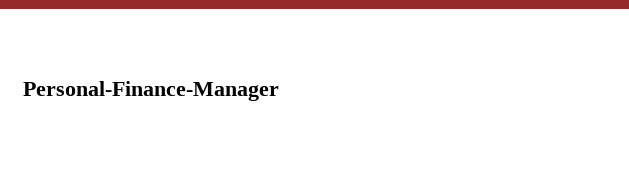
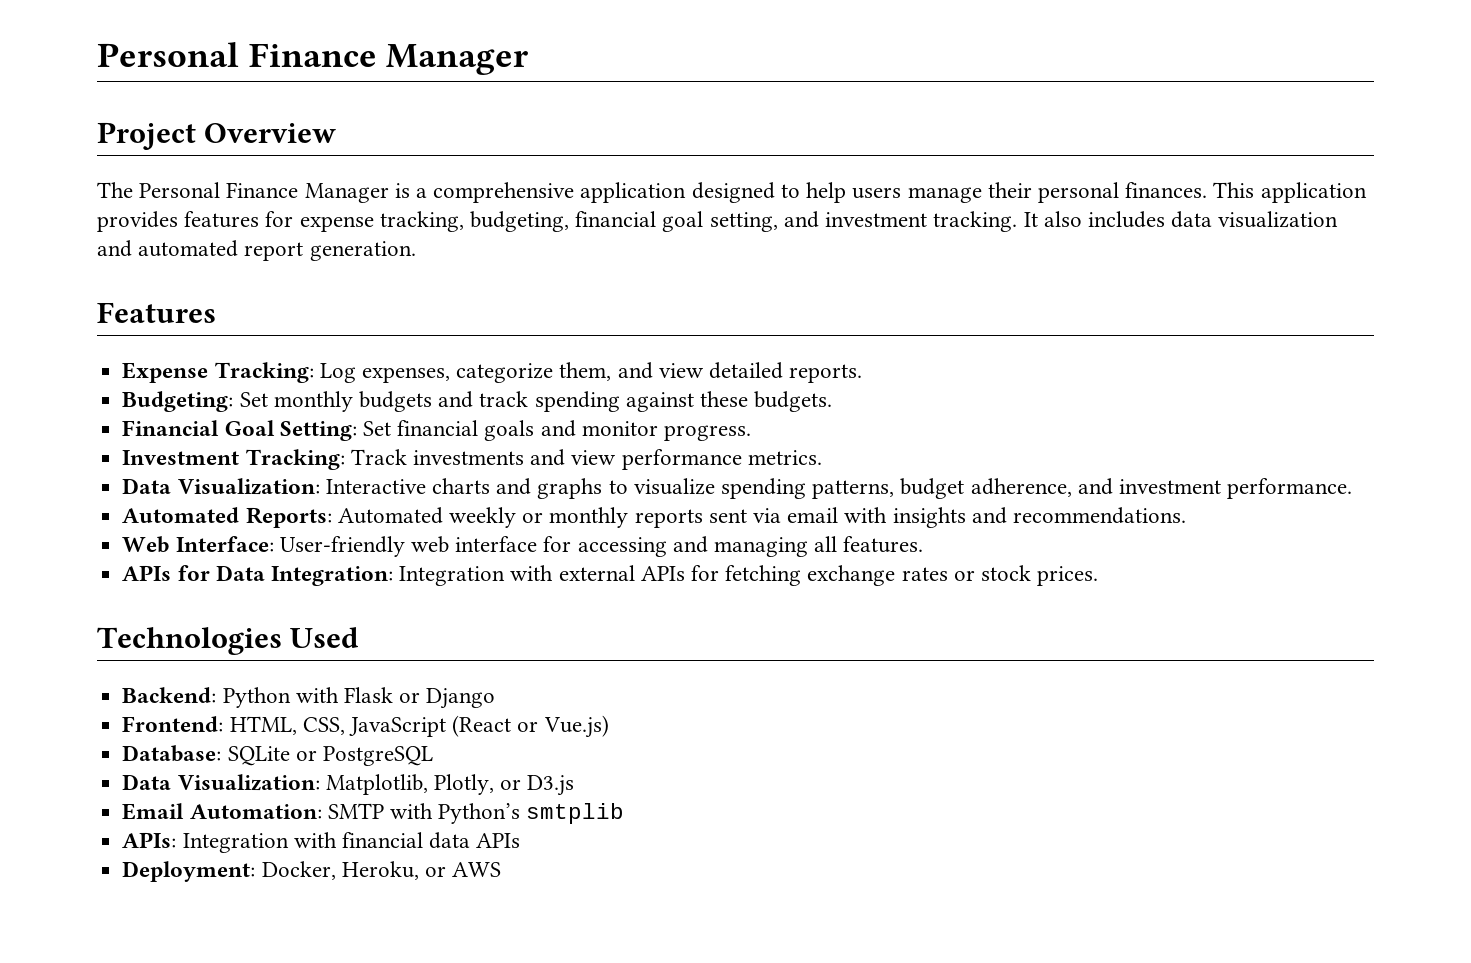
[23,81,279,101] Personal-Finance-Manager -> [97,42,529,75] [97,122,337,150] [97,182,1367,203] [97,211,1339,232] [97,240,416,261] [97,302,216,323] [122,362,863,383] [122,391,833,412] [122,420,751,441] [122,449,822,470] [122,478,1353,499] [122,507,1187,528] [122,536,924,557] [122,565,1099,586] [97,627,360,655] [122,687,496,709] [122,715,609,738] [122,745,433,766] [122,774,575,796] [122,803,625,824] [122,832,521,853] [122,861,502,882] Personal Finance Manager // Project Overview // The Personal Finance Manager is a comprehensive application designed to help users manage their personal finances. This application provides features for expense tracking, budgeting, financial goal setting, and investment tracking. It also includes data visualization and automated report generation. // Features // Expense Tracking: Log expenses, categorize them, and view detailed reports. // Budgeting: Set monthly budgets and track spending against these budgets. // Financial Goal Setting: Set financial goals and monitor progress. // Investment Tracking: Track investments and view performance metrics. // Data Visualization: Interactive charts and graphs to visualize spending patterns, budget adherence, and investment performance. // Automated Reports: Automated weekly or monthly reports sent via email with insights and recommendations. // Web Interface: User-friendly web interface for accessing and managing all features. // APIs for Data Integration: Integration with external APIs for fetching exchange rates or stock prices. // Technologies Used // Backend: Python with Flask or Django // Frontend: HTML, CSS, JavaScript (React or Vue.js) // Database: SQLite or PostgreSQL // Data Visualization: Matplotlib, Plotly, or D3.js // Email Automation: SMTP with Python’s smtplib // APIs: Integration with financial data APIs // Deployment: Docker, Heroku, or AWS

